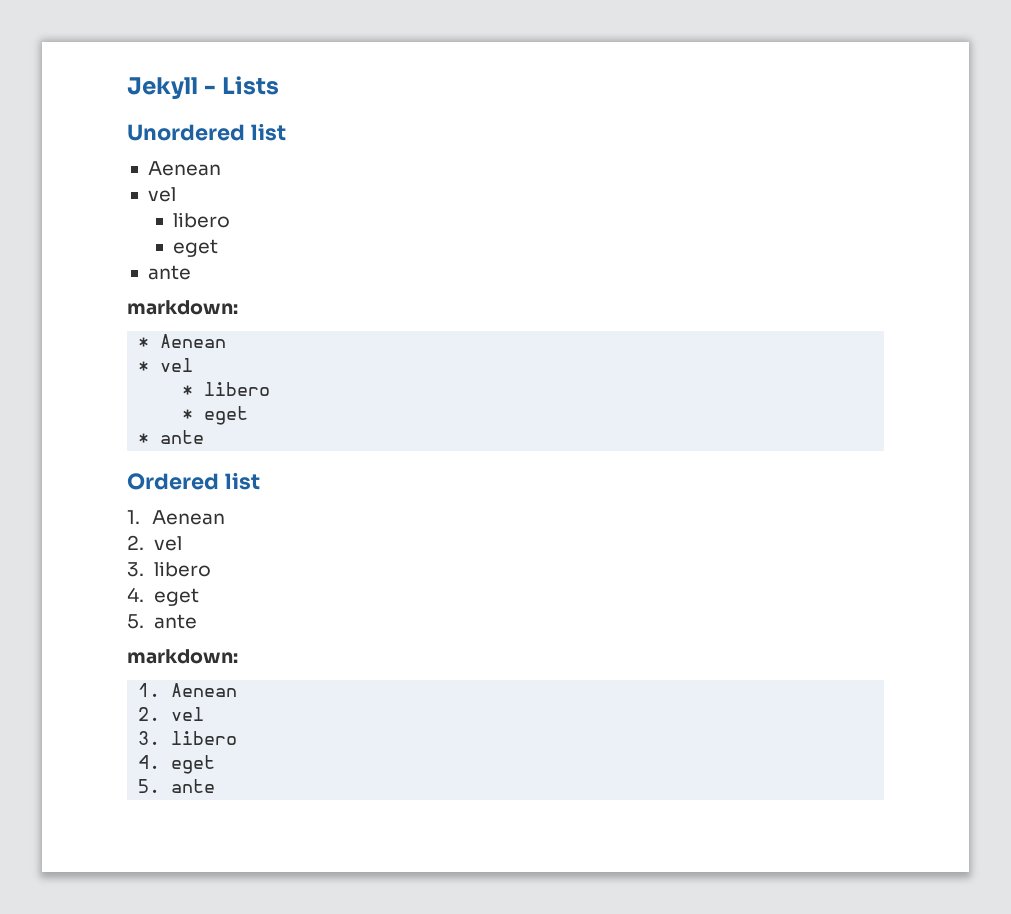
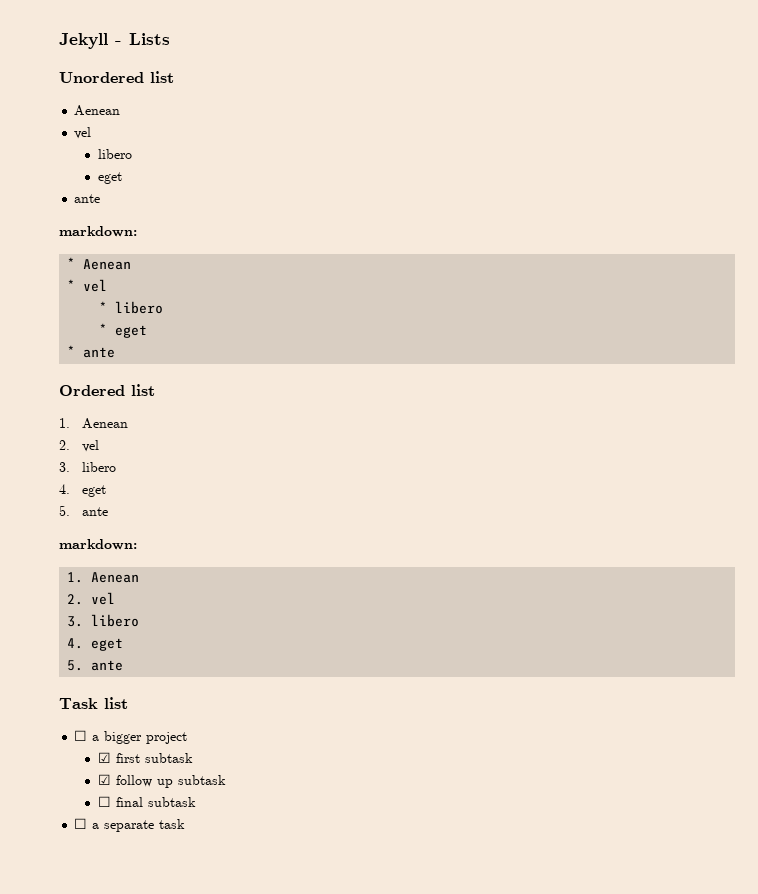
(216, 786) none -> [59,697,128,709] [74,730,188,744] [97,752,193,763] [97,774,226,788] [97,796,196,807] [74,818,186,832] // Task list // ☐ a bigger project // ☑ first subtask // ☑ follow up subtask // ☐ final subtask // ☐ a separate task

